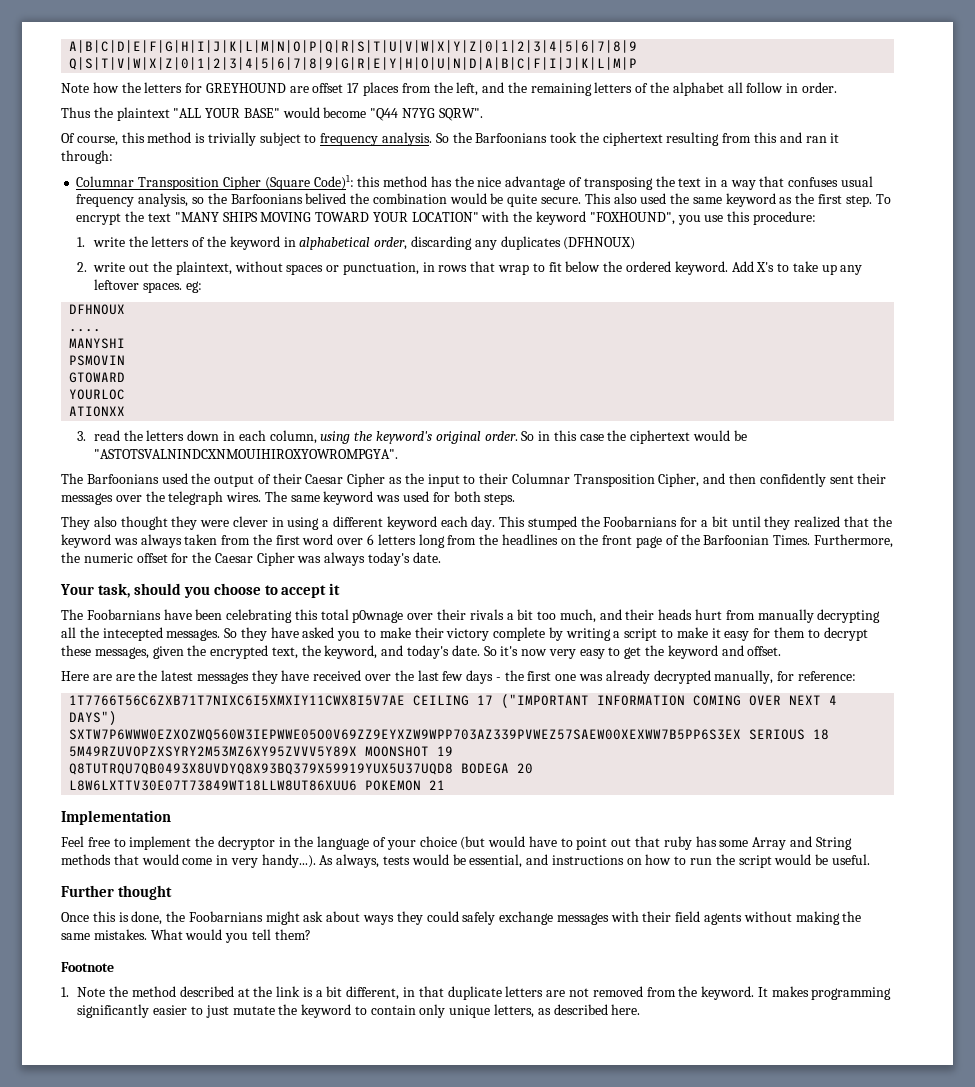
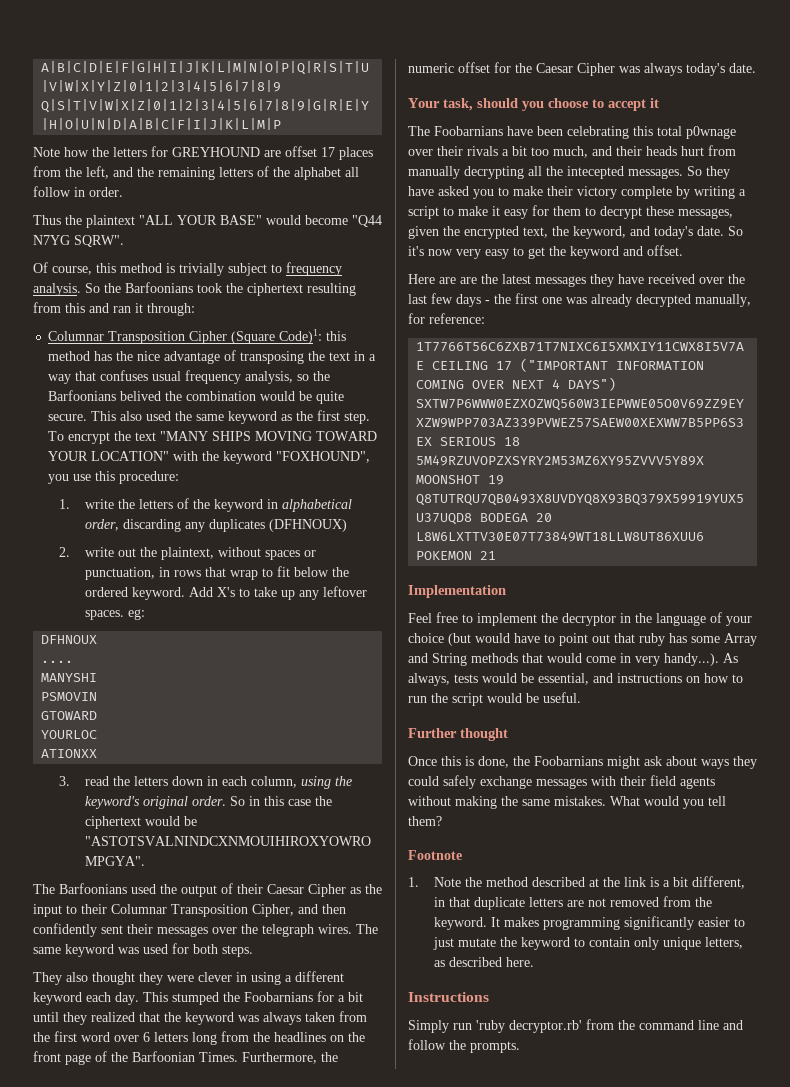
(641, 1009) none -> [408,992,489,1002] [408,1019,743,1033] [408,1039,520,1053] // Instructions // Simply run 'ruby decryptor.rb' from the command line and follow the prompts.

